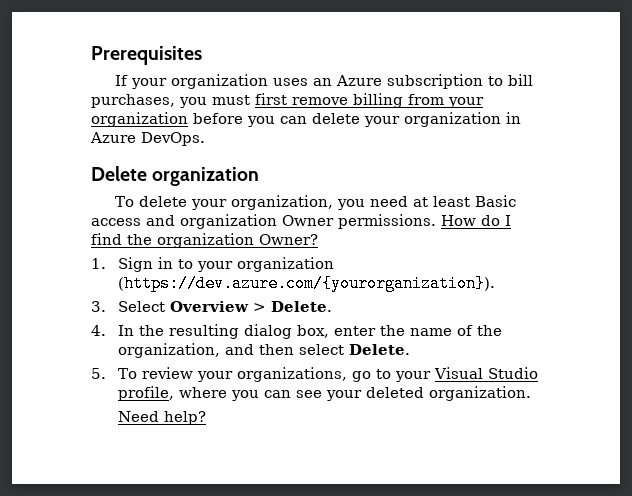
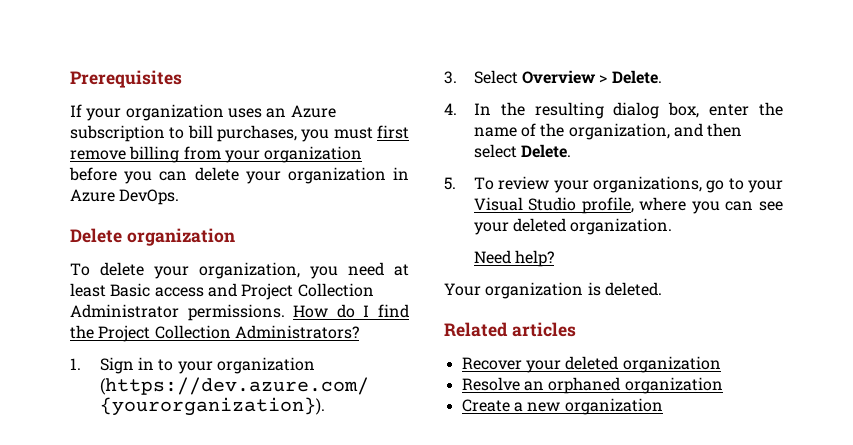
[180,214,334,229] organization Owner -> [241,283,374,300] [70,304,179,318] Project Collection Administrator
[157,233,318,248] organization Owner? -> [98,325,359,342] Project Collection Administrators?
(207, 418) none -> [444,282,662,299] [444,322,576,337] [461,356,721,373] [461,377,723,394] [461,398,663,415] // Your organization is deleted. // Related articles // Recover your deleted organization // Resolve an orphaned organization // Create a new organization

